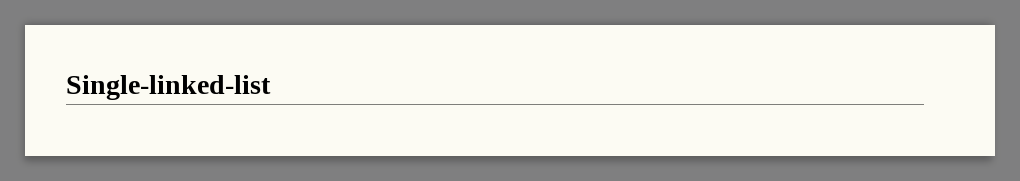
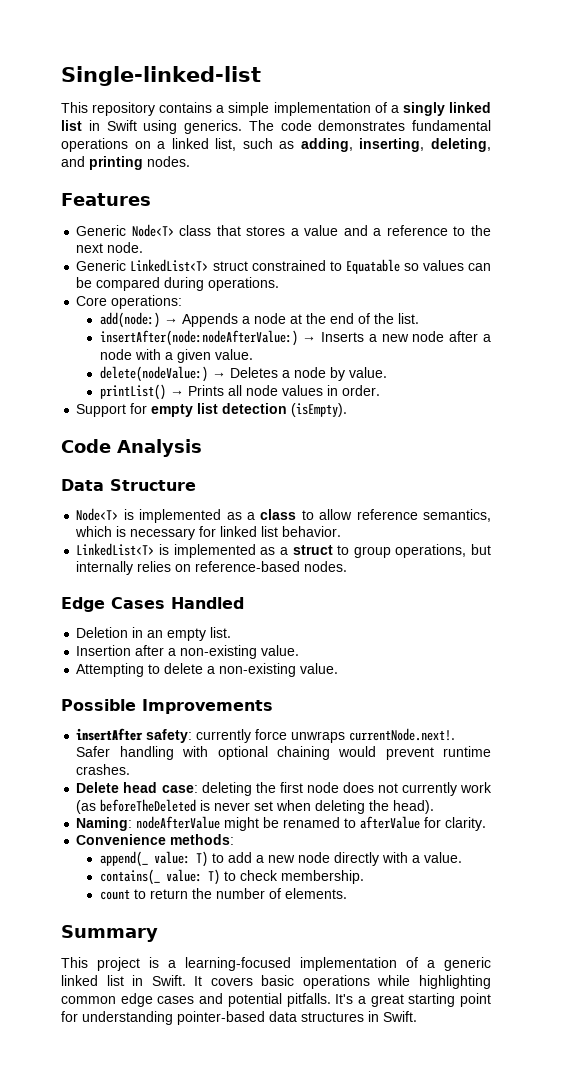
(271, 87) none -> [61,102,491,116] [61,120,491,134] [61,138,491,152] [61,156,190,170] [61,193,151,206] [76,224,491,237] [76,242,144,253] [76,259,491,274] [76,277,280,291] [76,295,183,309] [99,312,419,328] [99,330,492,346] [99,349,253,363] [99,366,387,382] [99,384,380,400] [76,403,348,417] [61,439,202,457] [61,479,196,491] [76,508,491,523] [75,526,342,540] [76,543,491,558] [76,561,348,575] [61,597,244,612] [76,627,232,641] [76,645,300,659] [76,663,339,677] [61,699,273,714] [76,728,456,743] [76,746,491,760] [76,764,131,775] [76,782,492,796] [76,799,435,814] [76,816,487,831] [76,834,235,845] [99,851,462,867] [99,869,364,885] [99,888,347,900] [61,925,158,942] [61,957,491,971] [61,975,491,989] [61,993,491,1007] [61,1011,417,1025] // This repository contains a simple implementation of a singly linked list in Swift using generics. The code demonstrates fundamental operations on a linked list, such as adding, inserting, deleting, and printing nodes. // Features // Generic Node<T> class that stores a value and a reference to the next node. // Generic LinkedList<T> struct constrained to Equatable so values can be compared during operations. // Core operations: // add(node:) → Appends a node at the end of the list. // insertAfter(node:nodeAfterValue:) → Inserts a new node after a node with a given value. // delete(nodeValue:) → Deletes a node by value. // printList() → Prints all node values in order. // Support for empty list detection (isEmpty). // Code Analysis // Data Structure // Node<T> is implemented as a class to allow reference semantics, which is necessary for linked list behavior. // LinkedList<T> is implemented as a struct to group operations, but internally relies on reference-based nodes. // Edge Cases Handled // Deletion in an empty list. // Insertion after a non-existing value. // Attempting to delete a non-existing value. // Possible Improvements // insertAfter safety: currently force unwraps currentNode.next!. Safer handling with optional chaining would prevent runtime crashes. // Delete head case: deleting the first node does not currently work (as beforeTheDeleted is never set when deleting the head). // Naming: nodeAfterValue might be renamed to afterValue for clarity. // Convenience methods: // append(_ value: T) to add a new node directly with a value. // contains(_ value: T) to check membership. // count to return the number of elements. // Summary // This project is a learning-focused implementation of a generic linked list in Swift. It covers basic operations while highlighting common edge cases and potential pitfalls. It's a great starting point for understanding pointer-based data structures in Swift.

